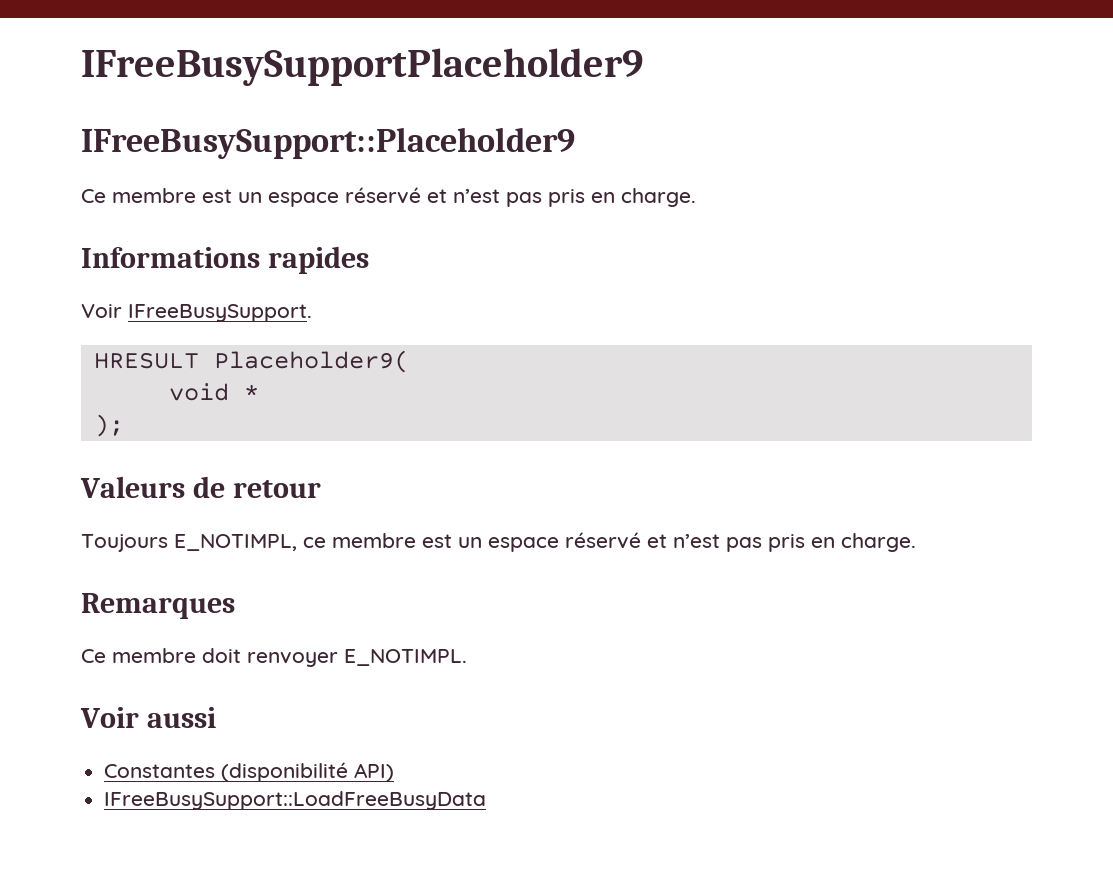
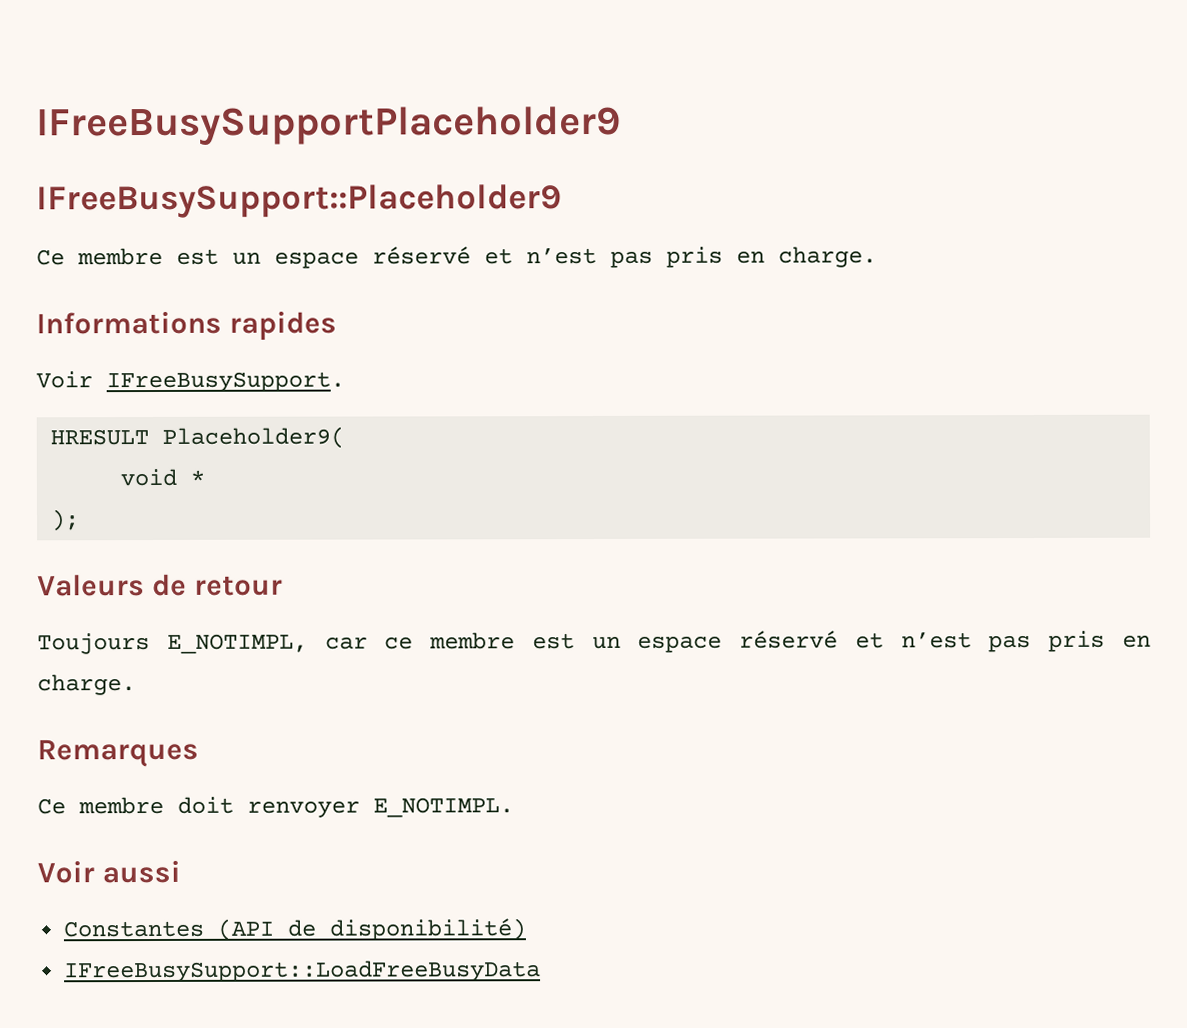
(297, 542) none -> [324,636,368,650] car
[221,762,395,782] (disponibilité API) -> [217,918,527,941] (API de disponibilité)

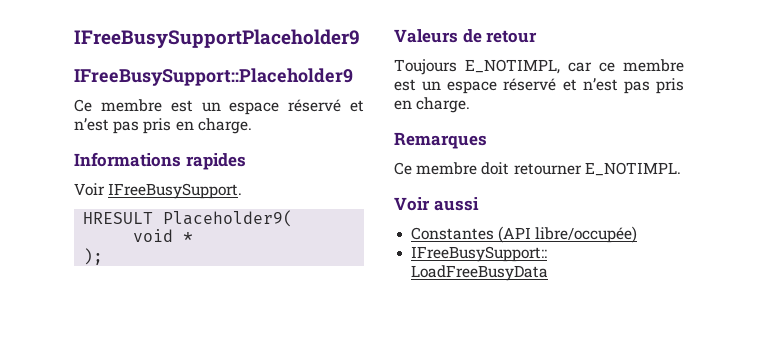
[247,800,360,818] renvoyer -> [513,163,582,175] retourner
[287,918,527,941] de disponibilité) -> [535,226,638,243] libre/occupée)

